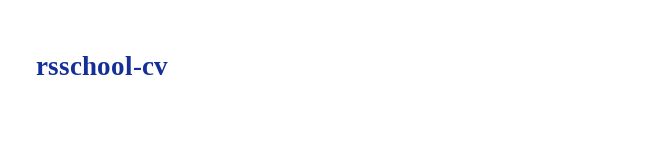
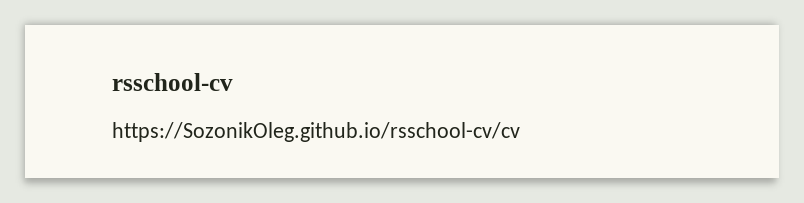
(168, 65) none -> [112,122,520,142] // https://SozonikOleg.github.io/rsschool-cv/cv

